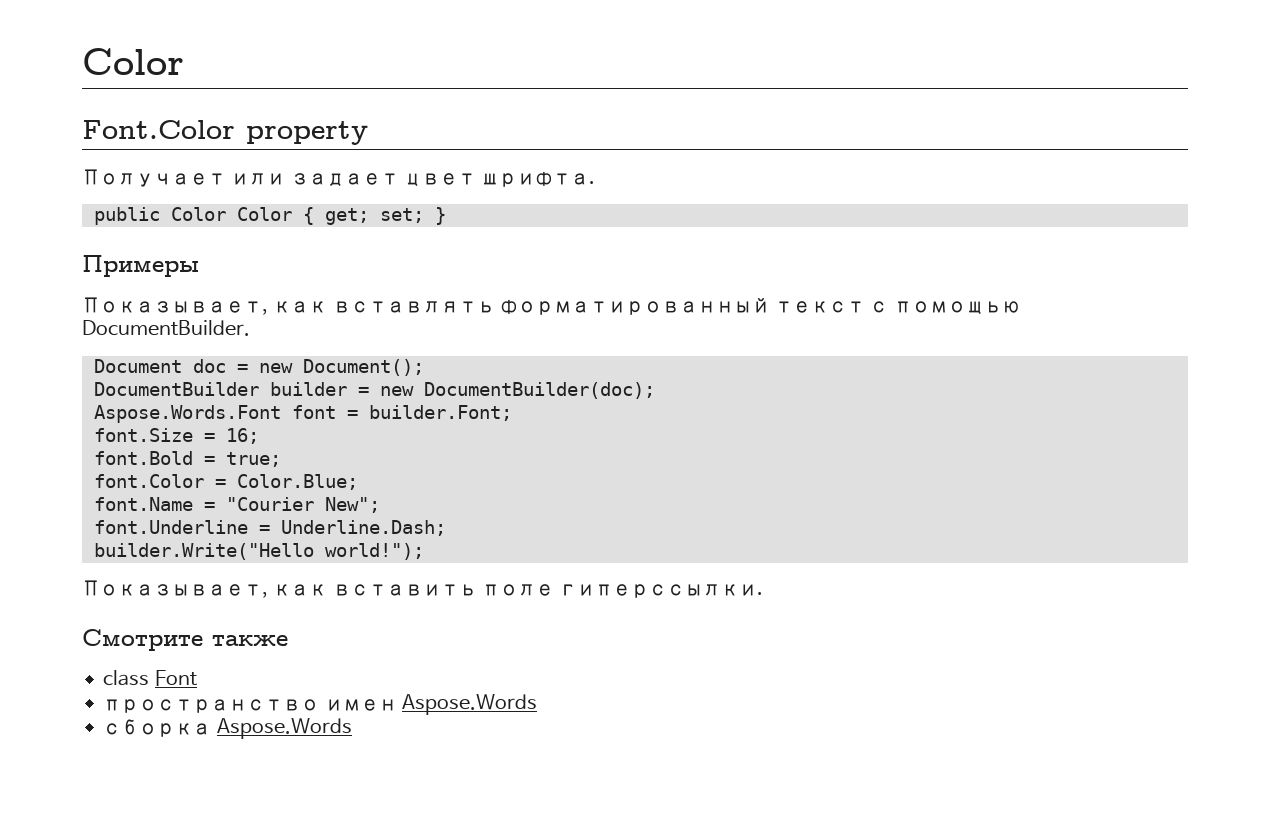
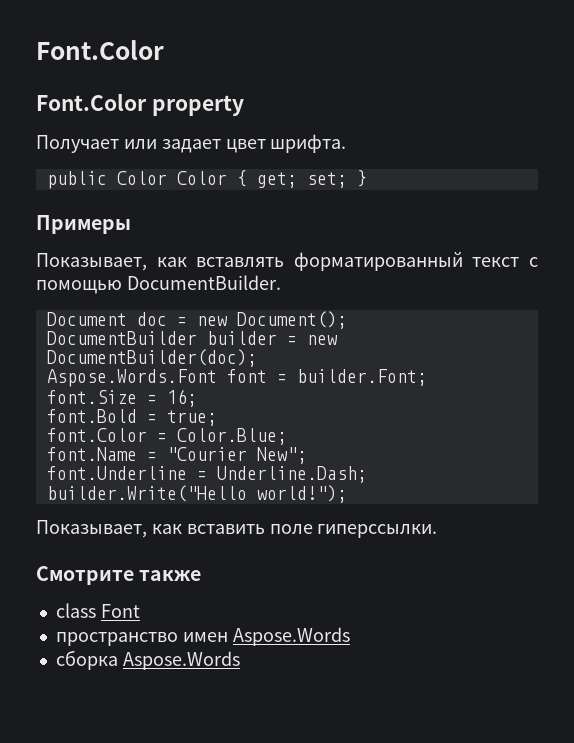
[82,48,184,75] Color -> [36,40,164,60] Font.Color

